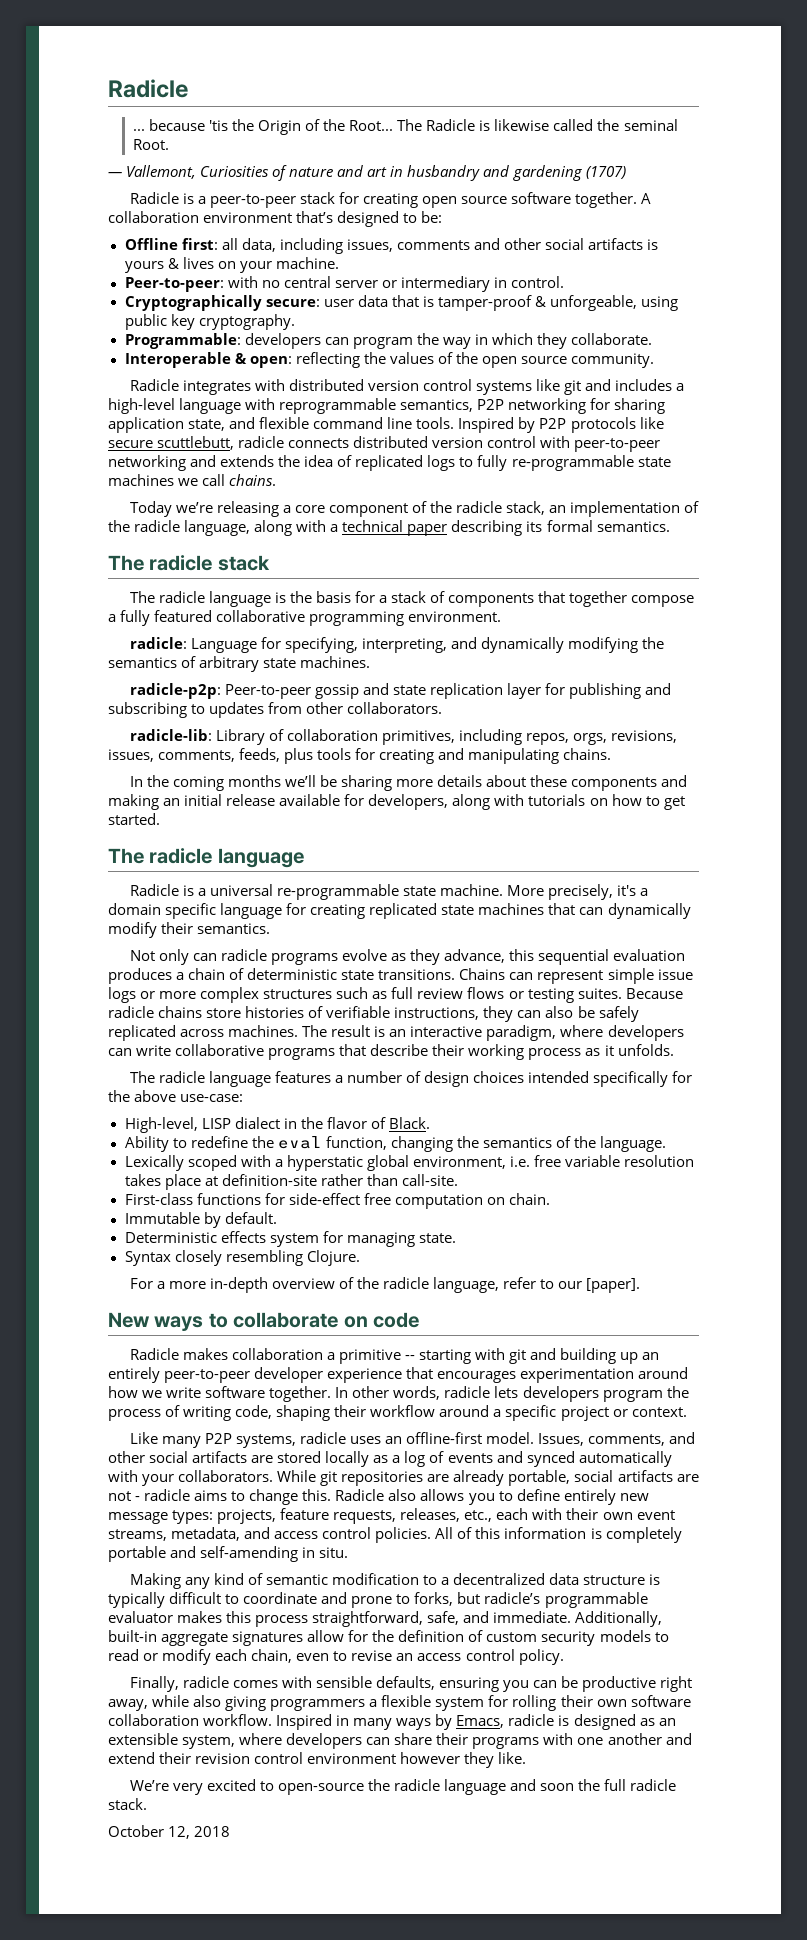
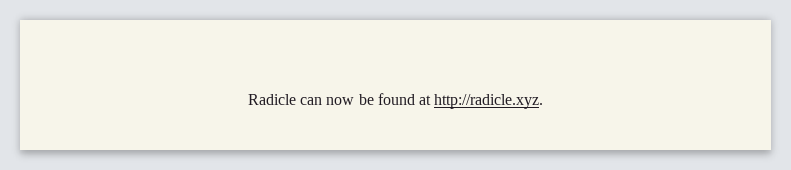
[108,79,189,98] [132,119,678,135] [132,139,169,150] [108,165,626,181] [129,192,652,208] [108,211,443,227] [124,238,659,254] [124,257,339,273] [124,276,564,292] [124,295,678,311] [124,314,295,330] [124,333,652,349] [124,352,655,368] [129,379,685,395] [108,398,666,414] [108,417,664,433] [108,436,661,452] [108,455,671,471] [108,474,277,486] [129,501,700,517] [108,520,670,536] [108,555,270,571] [129,591,695,607] [108,610,502,626] [129,637,665,653] [108,656,371,672] [129,683,672,699] [108,702,443,718] [129,729,678,745] [108,748,612,764] [129,775,688,791] [108,794,685,810] [108,813,160,825] [108,848,304,868] [129,884,649,900] [108,903,691,919] [108,922,271,938] [129,949,686,965] [108,968,693,984] [108,987,683,1003] [108,1006,639,1022] [108,1025,684,1041] [108,1044,674,1060] [129,1071,693,1087] [108,1090,244,1102] [124,1117,430,1133] [124,1136,667,1152] [124,1155,695,1171] [124,1174,458,1190] [124,1193,550,1209] [124,1212,277,1228] [124,1231,456,1247] [124,1250,360,1266] [129,1277,641,1293] [108,1312,419,1331] [129,1348,660,1364] [108,1367,689,1383] [108,1386,689,1402] [108,1405,687,1421] [129,1432,696,1448] [108,1451,672,1467] [108,1470,699,1486] [108,1489,649,1505] [108,1508,675,1524] [108,1527,682,1543] [108,1546,349,1562] [129,1573,661,1589] [108,1592,648,1608] [108,1611,663,1627] [108,1630,669,1646] [108,1649,564,1665] [129,1676,693,1692] [108,1695,691,1711] [108,1714,676,1730] [108,1733,692,1749] [108,1752,527,1768] [129,1779,677,1795] [108,1798,147,1810] [108,1825,231,1839] Radicle // ... because 'tis the Origin of the Root... The Radicle is likewise called the seminal Root. // — Vallemont, Curiosities of nature and art in husbandry and gardening (1707) // Radicle is a peer-to-peer stack for creating open source software together. A collaboration environment that’s designed to be: // Offline first: all data, including issues, comments and other social artifacts is yours & lives on your machine. // Peer-to-peer: with no central server or intermediary in control. // Cryptographically secure: user data that is tamper-proof & unforgeable, using public key cryptography. // Programmable: developers can program the way in which they collaborate. // Interoperable & open: reflecting the values of the open source community. // Radicle integrates with distributed version control systems like git and includes a high-level language with reprogrammable semantics, P2P networking for sharing application state, and flexible command line tools. Inspired by P2P protocols like secure scuttlebutt, radicle connects distributed version control with peer-to-peer networking and extends the idea of replicated logs to fully re-programmable state machines we call chains. // Today we’re releasing a core component of the radicle stack, an implementation of the radicle language, along with a technical paper describing its formal semantics. // The radicle stack // The radicle language is the basis for a stack of components that together compose a fully featured collaborative programming environment. // radicle: Language for specifying, interpreting, and dynamically modifying the semantics of arbitrary state machines. // radicle-p2p: Peer-to-peer gossip and state replication layer for publishing and subscribing to updates from other collaborators. // radicle-lib: Library of collaboration primitives, including repos, orgs, revisions, issues, comments, feeds, plus tools for creating and manipulating chains. // In the coming months we’ll be sharing more details about these components and making an initial release available for developers, along with tutorials on how to get started. // The radicle language // Radicle is a universal re-programmable state machine. More precisely, it's a domain specific language for creating replicated state machines that can dynamically modify their semantics. // Not only can radicle programs evolve as they advance, this sequential evaluation produces a chain of deterministic state transitions. Chains can represent simple issue logs or more complex structures such as full review flows or testing suites. Because radicle chains store histories of verifiable instructions, they can also be safely replicated across machines. The result is an interactive paradigm, where developers can write collaborative programs that describe their working process as it unfolds. // The radicle language features a number of design choices intended specifically for the above use-case: // High-level, LISP dialect in the flavor of Black. // Ability to redefine the eval function, changing the semantics of the language. // Lexically scoped with a hyperstatic global environment, i.e. free variable resolution takes place at definition-site rather than call-site. // First-class functions for side-effect free computation on chain. // Immutable by default. // Deterministic effects system for managing state. // Syntax closely resembling Clojure. // For a more in-depth overview of the radicle language, refer to our [paper]. // New ways to collaborate on code // Radicle makes collaboration a primitive -- starting with git and building up an entirely peer-to-peer developer experience that encourages experimentation around how we write software together. In other words, radicle lets developers program the process of writing code, shaping their workflow around a specific project or context. // Like many P2P systems, radicle uses an offline-first model. Issues, comments, and other social artifacts are stored locally as a log of events and synced automatically with your collaborators. While git repositories are already portable, social artifacts are not - radicle aims to change this. Radicle also allows you to define entirely new message types: projects, feature requests, releases, etc., each with their own event streams, metadata, and access control policies. All of this information is completely portable and self-amending in situ. // Making any kind of semantic modification to a decentralized data structure is typically difficult to coordinate and prone to forks, but radicle’s programmable evaluator makes this process straightforward, safe, and immediate. Additionally, built-in aggregate signatures allow for the definition of custom security models to read or modify each chain, even to revise an access control policy. // Finally, radicle comes with sensible defaults, ensuring you can be productive right away, while also giving programmers a flexible system for rolling their own software collaboration workflow. Inspired in many ways by Emacs, radicle is designed as an extensible system, where developers can share their programs with one another and extend their revision control environment however they like. // We’re very excited to open-source the radicle language and soon the full radicle stack. // October 12, 2018 -> [247,93,544,109] Radicle can now be found at http://radicle.xyz.

